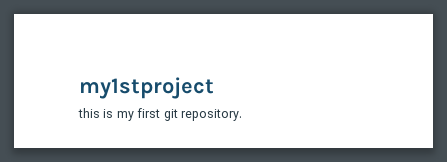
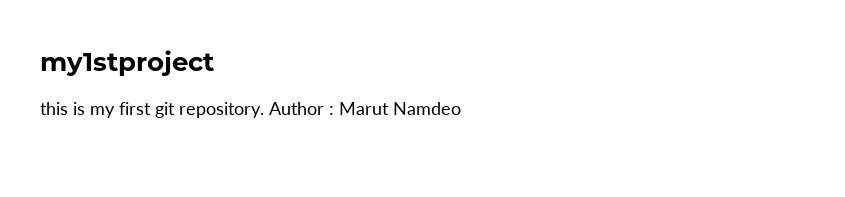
(242, 115) none -> [269,102,461,115] Author : Marut Namdeo

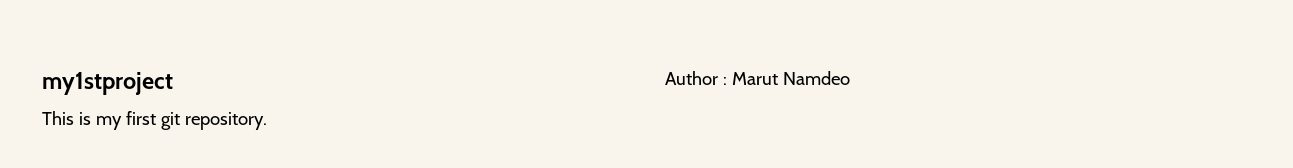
[40,102,68,115] this -> [42,111,74,125] This
(264, 110) none -> (267, 121) //

